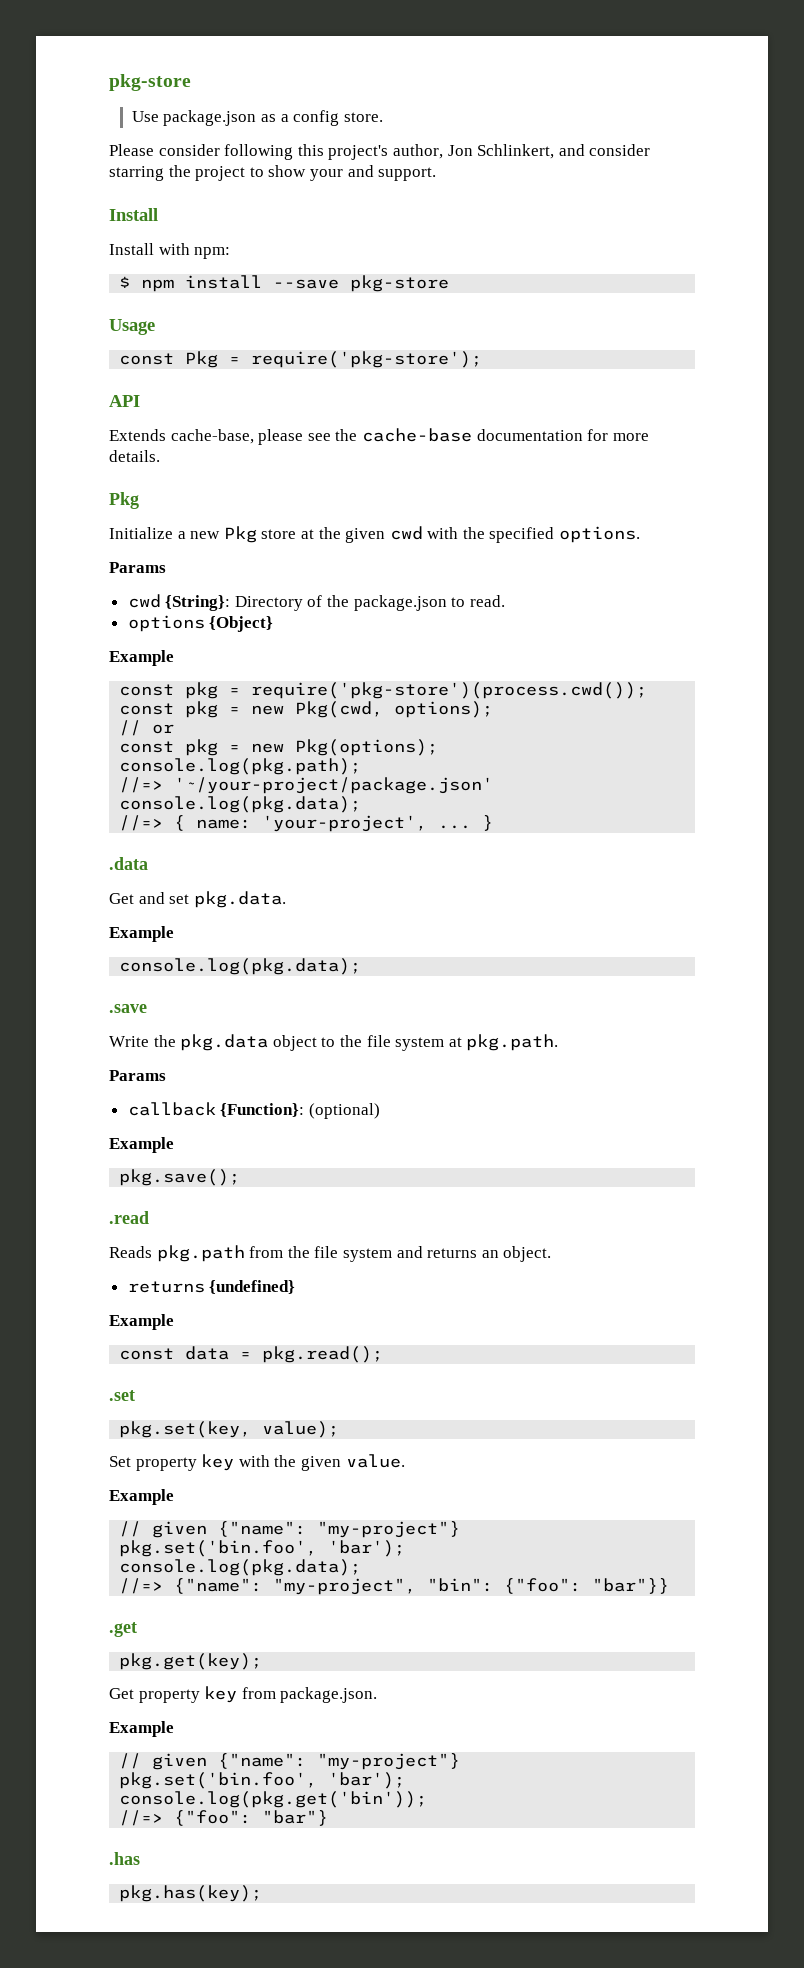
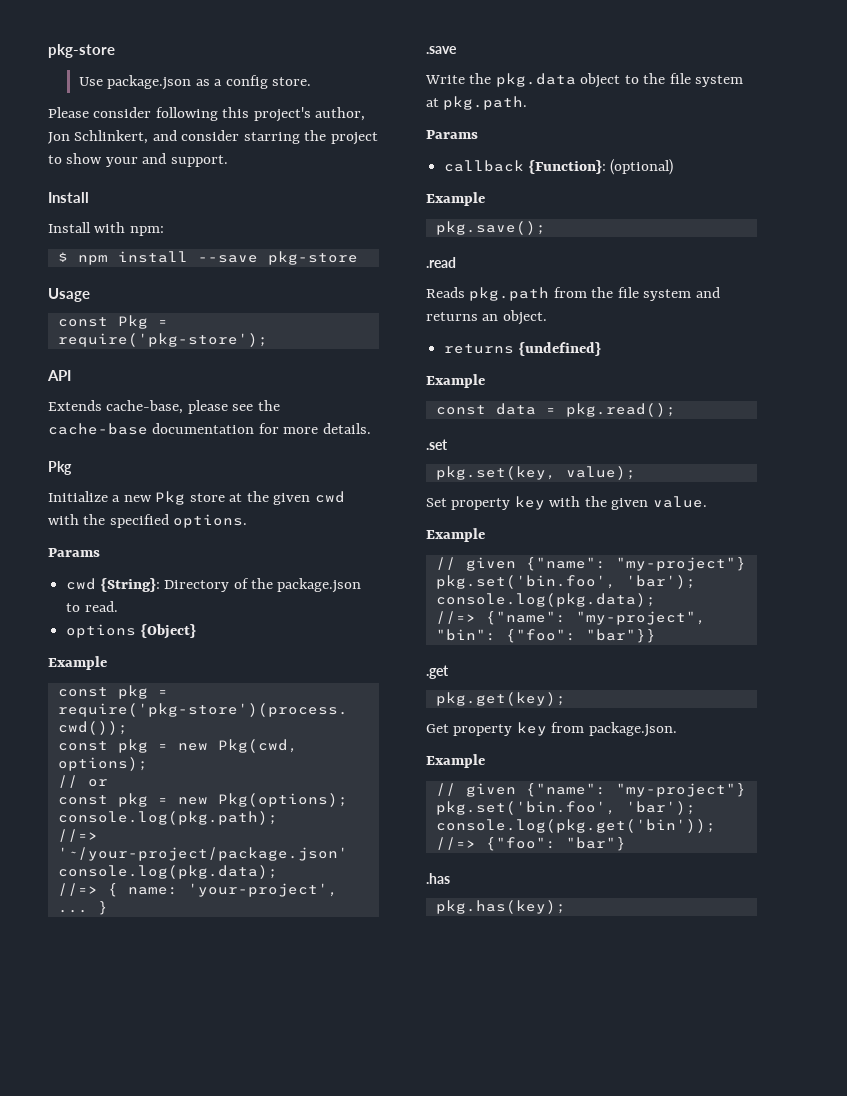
[109,857,148,870] [109,891,286,908] [109,926,174,942] [119,958,362,975] // .data // Get and set pkg.data. // Example // console.log(pkg.data); -> (108, 908) none

